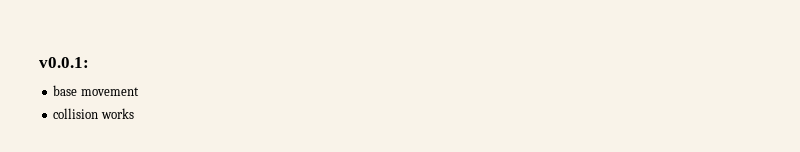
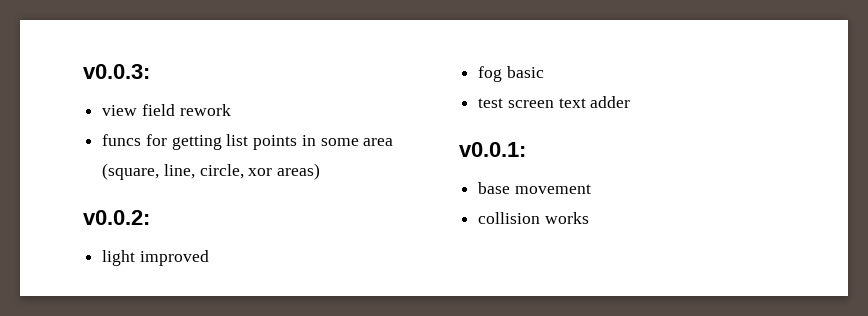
(39, 62) none -> [83,64,150,79] [102,104,231,116] [102,134,394,150] [102,163,321,180] [83,210,150,225] [102,250,209,266] [478,66,544,82] [478,96,631,108] v0.0.3: // view field rework // funcs for getting list points in some area (square, line, circle, xor areas) // v0.0.2: // light improved // fog basic // test screen text adder //

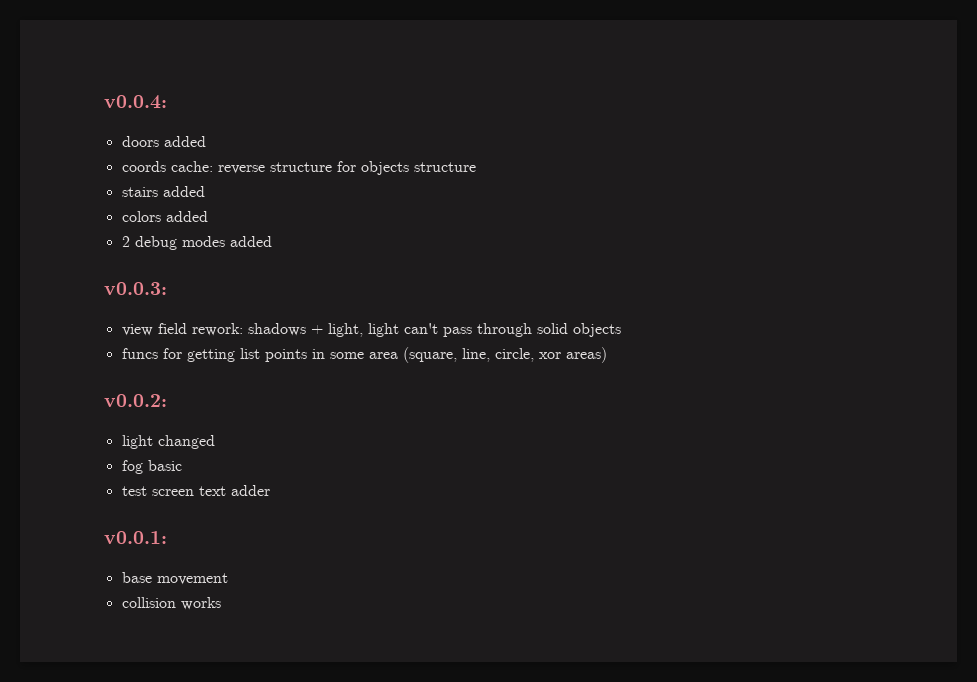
[83,64,150,79] [102,104,231,116] v0.0.3: // view field rework -> [104,95,167,109] [121,136,206,147] [121,161,476,175] [121,186,205,197] [121,211,208,222] [121,236,272,250] [104,282,167,295] [121,323,621,337] v0.0.4: // doors added // coords cache: reverse structure for objects structure // stairs added // colors added // 2 debug modes added // v0.0.3: // view field rework: shadows + light, light can't pass through solid objects
[139,250,209,266] improved -> [157,435,215,449] changed

